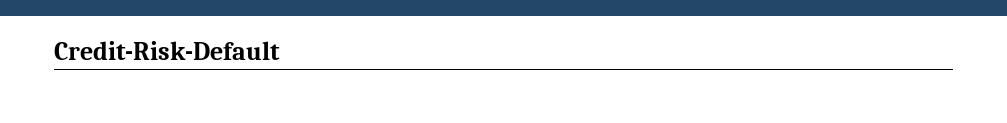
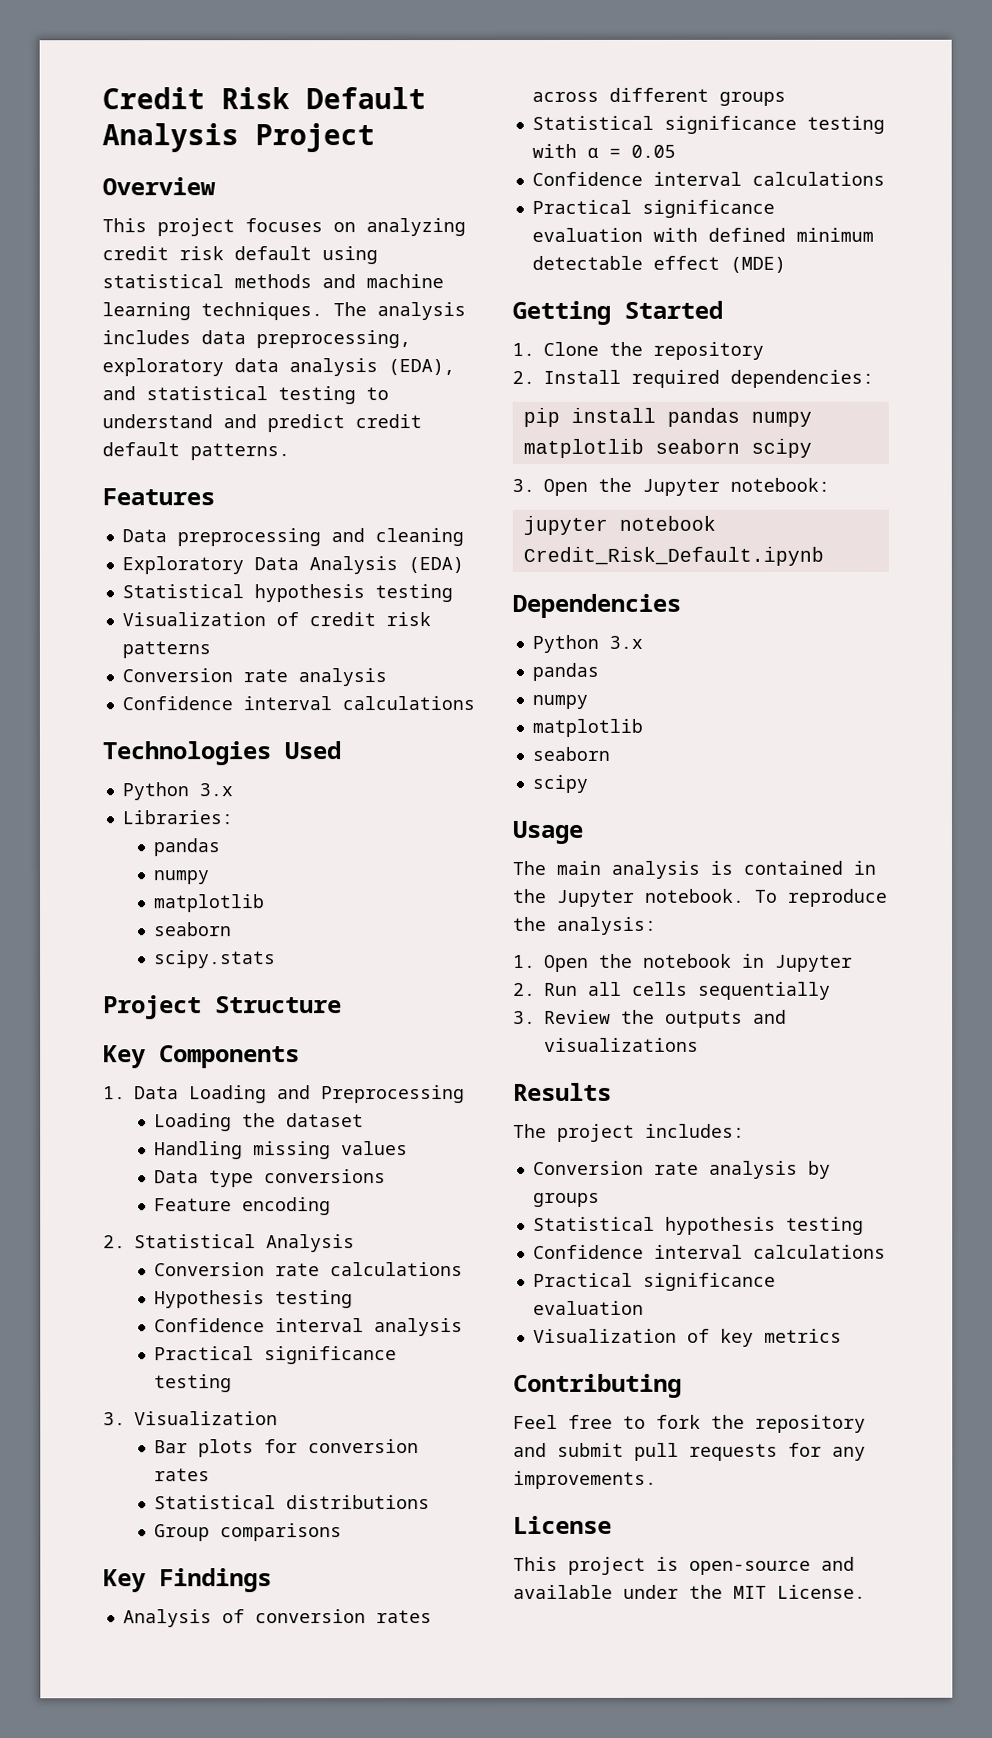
[54,41,280,60] Credit-Risk-Default -> [102,87,426,110] [102,123,375,153] [102,177,216,196] [102,218,466,237] [102,246,378,265] [102,274,444,289] [102,302,466,321] [102,330,411,349] [102,358,455,377] [102,386,389,405] [102,414,422,433] [102,442,290,461] [102,488,215,506] [121,528,464,547] [121,556,464,575] [121,584,453,603] [121,612,431,627] [121,641,211,659] [121,668,387,687] [121,696,475,711] [102,741,341,766] [121,782,233,801] [121,810,233,825] [153,838,221,857] [154,870,211,885] [154,894,266,913] [154,922,233,937] [154,950,277,969] [103,995,342,1020] [103,1045,300,1069] [103,1085,466,1104] [154,1113,365,1132] [154,1141,409,1160] [154,1169,387,1188] [154,1197,332,1216] [103,1234,356,1253] [154,1262,464,1277] [154,1290,354,1309] [154,1318,464,1337] [154,1346,398,1365] [154,1374,233,1393] [103,1411,279,1426] [154,1439,420,1458] [154,1468,211,1482] [154,1495,431,1510] [154,1523,343,1542] [103,1568,272,1593] [122,1609,432,1628] [531,87,786,106] [531,115,885,134] [531,143,676,158] [531,171,885,186] [531,199,775,218] [531,227,874,242] [531,255,786,273] [512,300,723,325] [512,341,765,360] [512,369,875,388] [522,407,812,427] [522,438,812,458] [512,477,831,496] [522,515,716,535] [522,546,824,566] [512,593,681,618] [531,634,643,653] [531,662,599,681] [531,694,588,709] [531,718,643,737] [531,746,610,761] [531,774,588,793] [512,820,583,844] [512,860,877,879] [513,888,888,907] [513,916,657,935] [513,953,854,972] [513,981,832,1000] [513,1009,788,1028] [544,1037,700,1052] [513,1082,612,1101] [513,1123,745,1142] [532,1160,831,1179] [532,1192,600,1207] [532,1216,864,1235] [532,1244,886,1259] [532,1272,776,1291] [532,1300,644,1315] [532,1328,842,1347] [513,1373,682,1398] [513,1414,866,1433] [513,1442,866,1461] [513,1470,657,1489] [513,1515,612,1534] [513,1556,855,1575] [513,1584,866,1599] Credit Risk Default Analysis Project // Overview // This project focuses on analyzing credit risk default using statistical methods and machine learning techniques. The analysis includes data preprocessing, exploratory data analysis (EDA), and statistical testing to understand and predict credit default patterns. // Features // Data preprocessing and cleaning // Exploratory Data Analysis (EDA) // Statistical hypothesis testing // Visualization of credit risk patterns // Conversion rate analysis // Confidence interval calculations // Technologies Used // Python 3.x // Libraries: // pandas // numpy // matplotlib // seaborn // scipy.stats // Project Structure // Key Components // 1. Data Loading and Preprocessing // Loading the dataset // Handling missing values // Data type conversions // Feature encoding // 2. Statistical Analysis // Conversion rate calculations // Hypothesis testing // Confidence interval analysis // Practical significance testing // 3. Visualization // Bar plots for conversion rates // Statistical distributions // Group comparisons // Key Findings // Analysis of conversion rates across different groups // Statistical significance testing with α = 0.05 // Confidence interval calculations // Practical significance evaluation with defined minimum detectable effect (MDE) // Getting Started // 1. Clone the repository // 2. Install required dependencies: // pip install pandas numpy matplotlib seaborn scipy // 3. Open the Jupyter notebook: // jupyter notebook Credit_Risk_Default.ipynb // Dependencies // Python 3.x // pandas // numpy // matplotlib // seaborn // scipy // Usage // The main analysis is contained in the Jupyter notebook. To reproduce the analysis: // 1. Open the notebook in Jupyter // 2. Run all cells sequentially // 3. Review the outputs and visualizations // Results // The project includes: // Conversion rate analysis by groups // Statistical hypothesis testing // Confidence interval calculations // Practical significance evaluation // Visualization of key metrics // Contributing // Feel free to fork the repository and submit pull requests for any improvements. // License // This project is open-source and available under the MIT License.

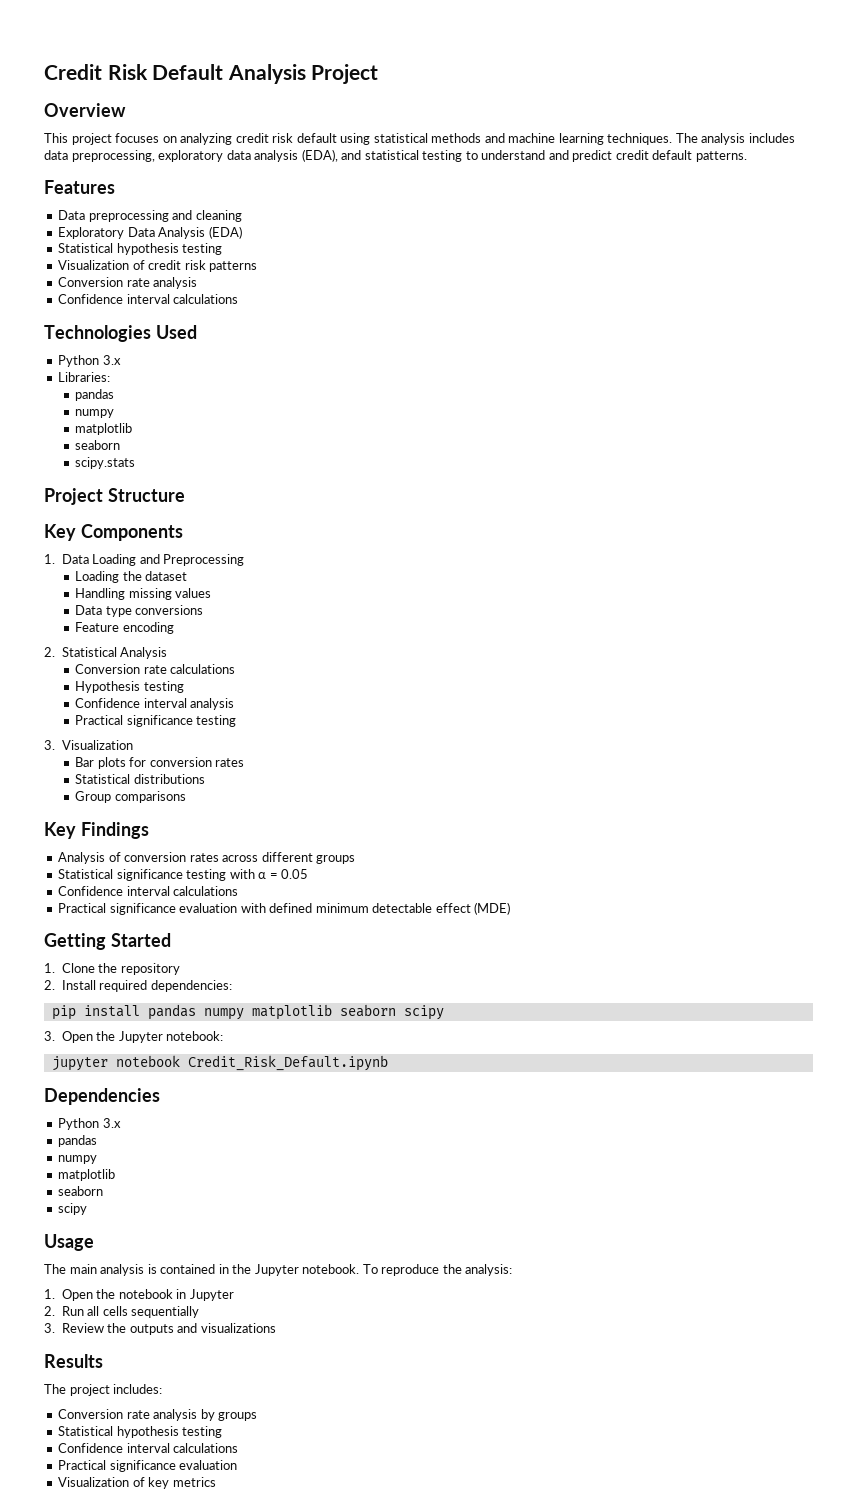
[513,1373,682,1398] [513,1414,866,1433] [513,1442,866,1461] [513,1470,657,1489] [513,1515,612,1534] [513,1556,855,1575] [513,1584,866,1599] // Contributing // Feel free to fork the repository and submit pull requests for any improvements. // License // This project is open-source and available under the MIT License. -> (216, 1482) none

